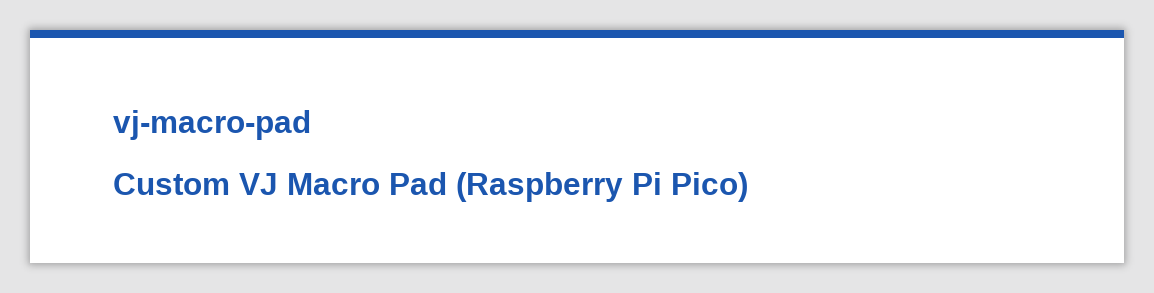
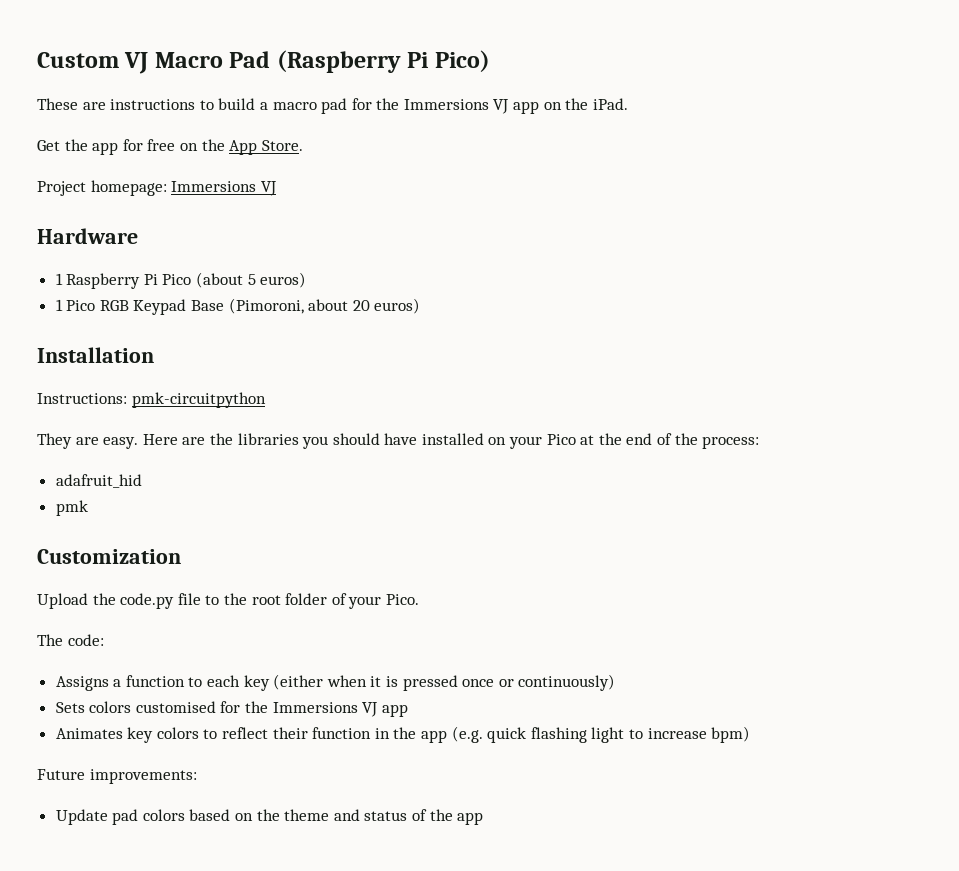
[113,110,311,140] vj-macro-pad // -> (37, 60) none
(748, 187) none -> [37,98,628,114] [37,139,303,155] [37,180,276,196] [37,228,138,244] [55,272,307,289] [55,298,421,315] [37,347,154,363] [37,392,266,408] [37,433,760,449] [55,474,142,488] [55,500,88,516] [37,549,181,564] [37,593,419,609] [37,634,104,646] [55,674,616,691] [55,701,408,717] [55,726,751,743] [37,769,197,784] [55,809,484,825] // These are instructions to build a macro pad for the Immersions VJ app on the iPad. // Get the app for free on the App Store. // Project homepage: Immersions VJ // Hardware // 1 Raspberry Pi Pico (about 5 euros) // 1 Pico RGB Keypad Base (Pimoroni, about 20 euros) // Installation // Instructions: pmk-circuitpython // They are easy. Here are the libraries you should have installed on your Pico at the end of the process: // adafruit_hid // pmk // Customization // Upload the code.py file to the root folder of your Pico. // The code: // Assigns a function to each key (either when it is pressed once or continuously) // Sets colors customised for the Immersions VJ app // Animates key colors to reflect their function in the app (e.g. quick flashing light to increase bpm) // Future improvements: // Update pad colors based on the theme and status of the app

